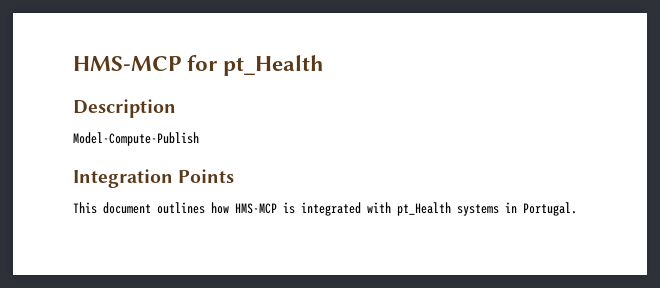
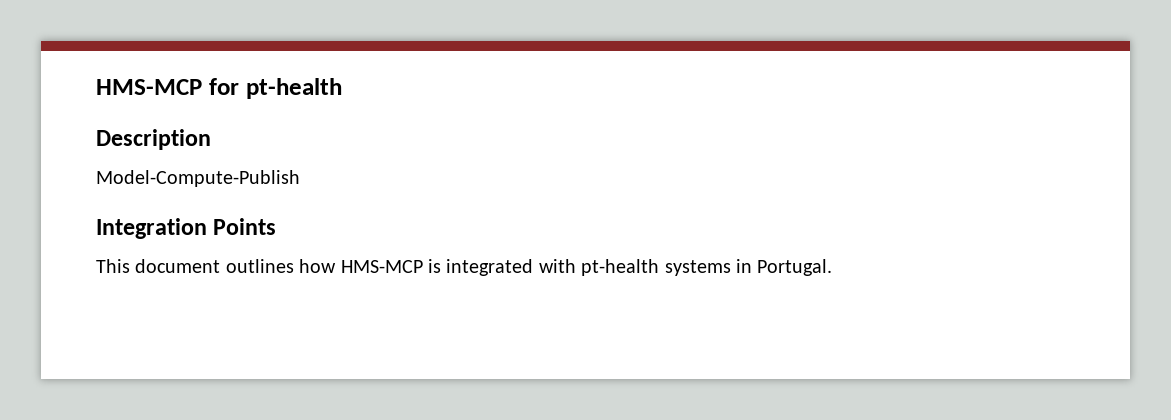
[223,55,325,76] pt_Health -> [245,78,342,99] pt-health
[397,202,451,216] pt_Health -> [581,259,660,276] pt-health

